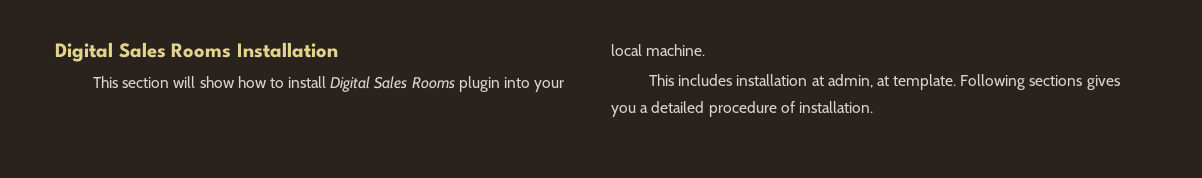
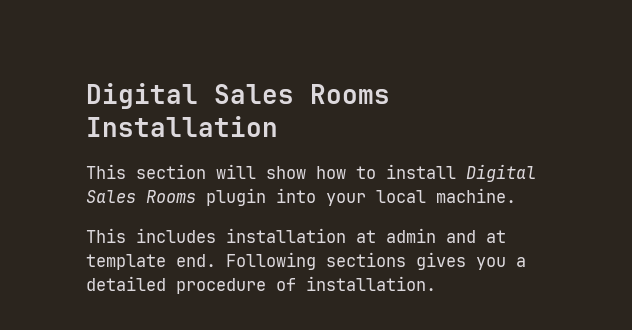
[827,74,957,90] admin, at template. -> [386,228,506,243] [86,254,216,270] admin and at template end.

